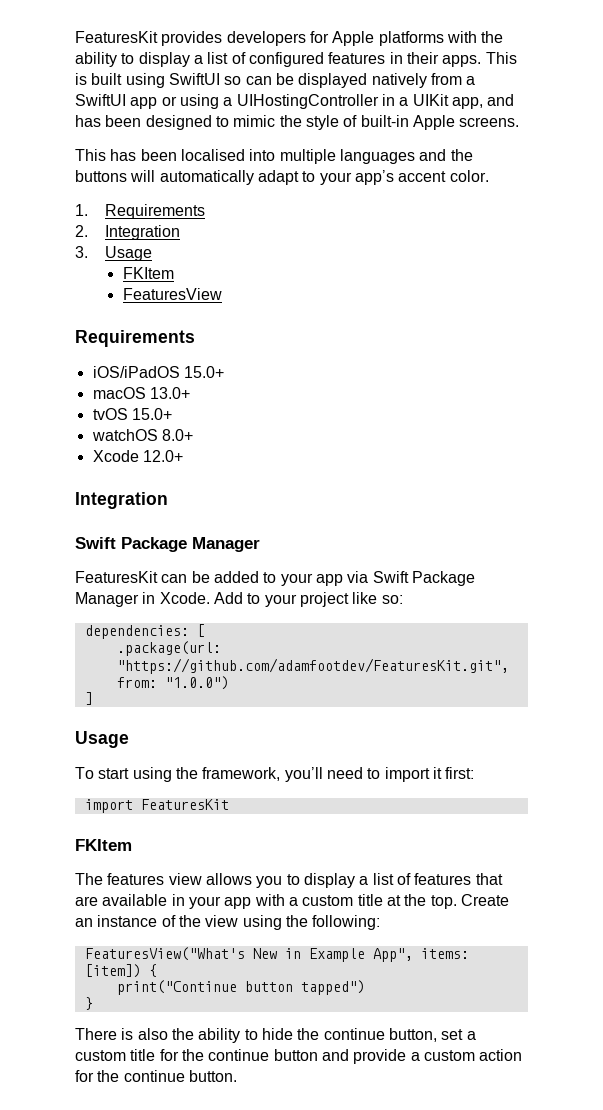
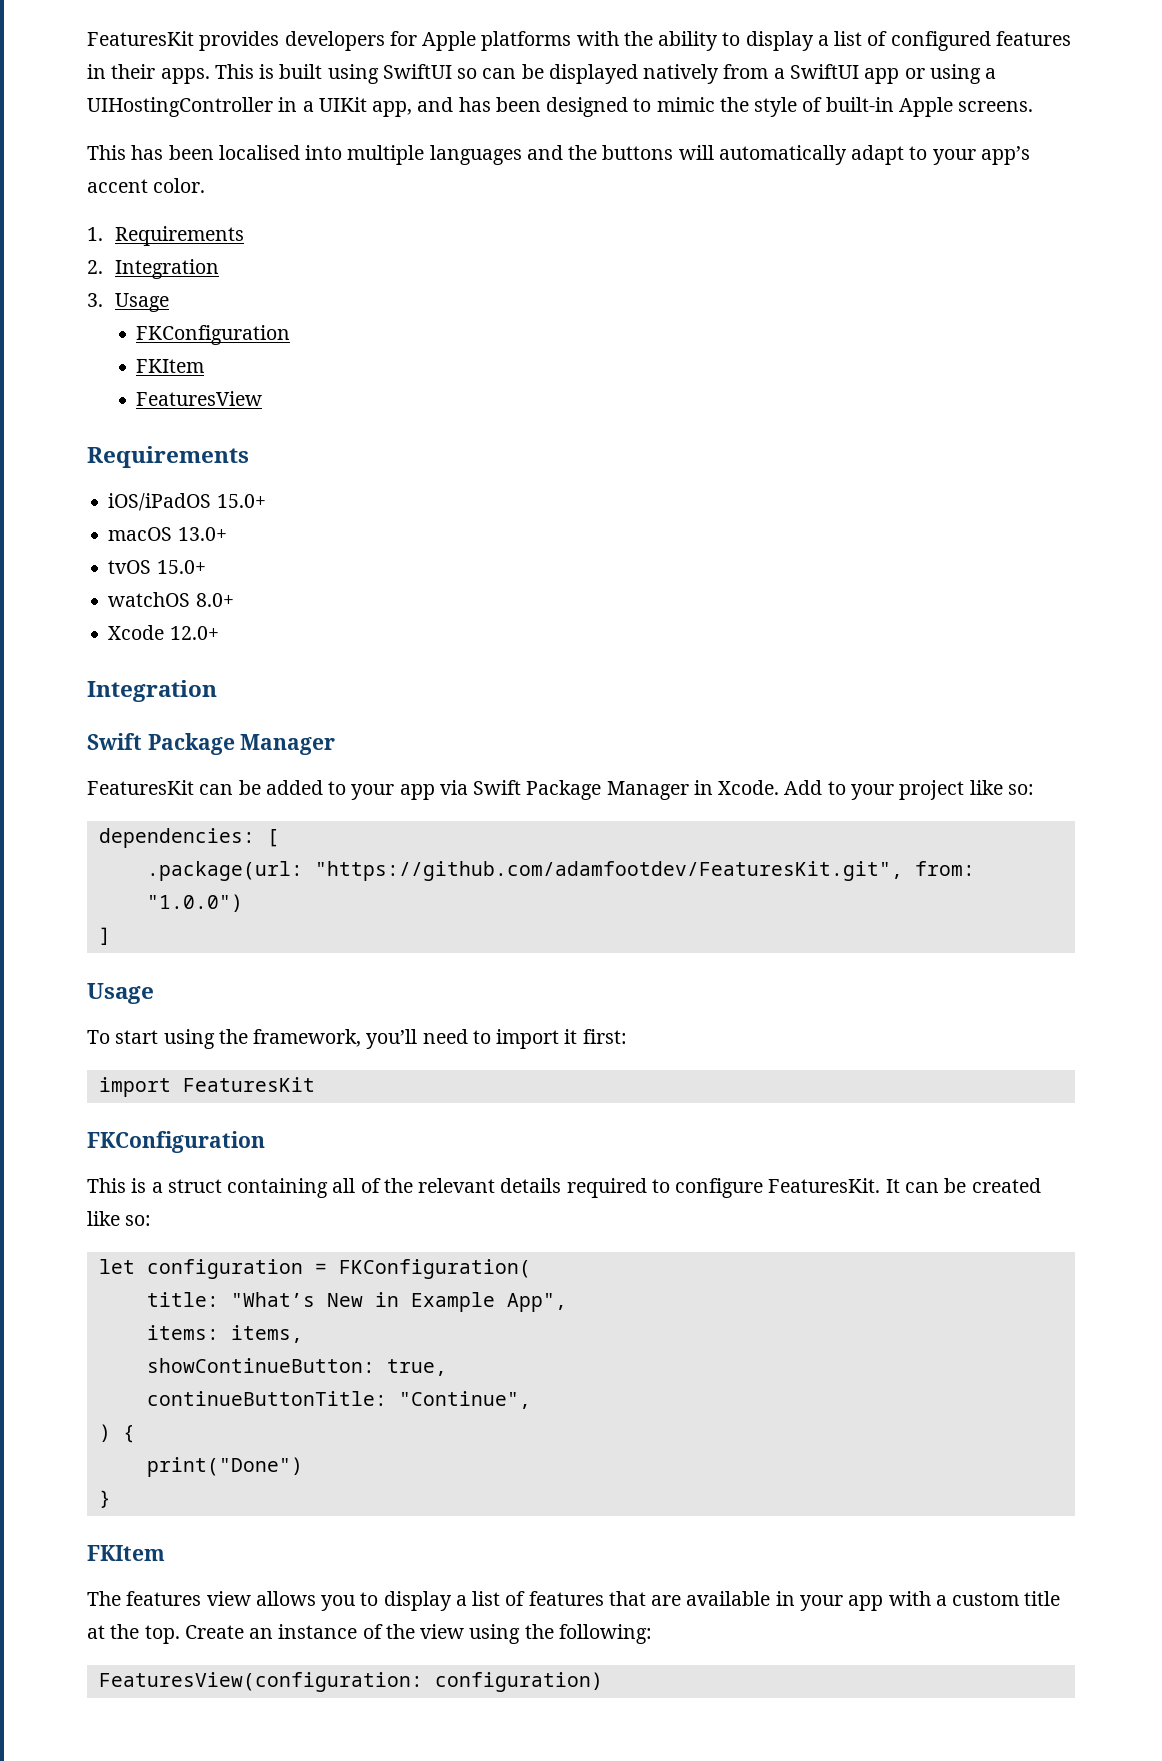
(153, 253) none -> [136,325,291,345] // FKConfiguration
(229, 804) none -> [87,1131,265,1153] [87,1178,1041,1198] [87,1211,152,1226] [98,1259,531,1279] [146,1292,567,1312] [146,1325,303,1343] [146,1358,447,1376] [146,1391,531,1409] [98,1424,135,1443] [146,1457,303,1477] [98,1490,111,1508] // FKConfiguration // This is a struct containing all of the relevant details required to configure FeaturesKit. It can be created like so: // let configuration = FKConfiguration( // title: "Whatʼs New in Example App", // items: items, // showContinueButton: true, // continueButtonTitle: "Continue", // ) { // print("Done") // }
[84,947,469,962] [84,964,157,978] [116,980,365,995] [84,997,93,1010] [75,1028,476,1043] [75,1049,523,1064] [75,1070,237,1082] FeaturesView("What's New in Example App", items: [item]) { // print("Continue button tapped") // } // There is also the ability to hide the continue button, set a custom title for the continue button and provide a custom action for the continue button. -> [98,1672,603,1692] FeaturesView(configuration: configuration)

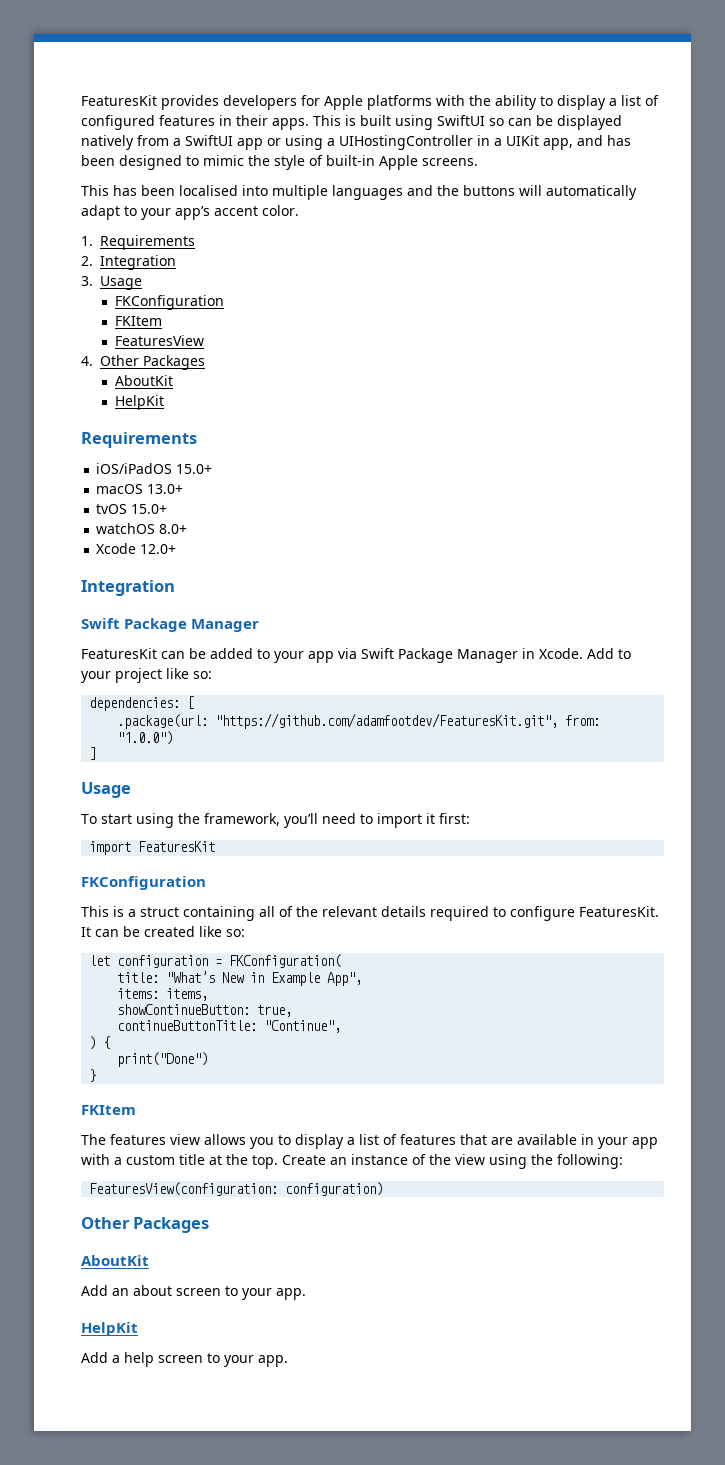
(263, 398) none -> [81,355,205,370] [114,375,173,386] [114,395,164,410] // 4. Other Packages // AboutKit // HelpKit
(603, 1682) none -> [81,1217,210,1233] [81,1255,149,1266] [81,1285,306,1300] [81,1322,138,1336] [81,1352,288,1367] // Other Packages // AboutKit // Add an about screen to your app. // HelpKit // Add a help screen to your app.

